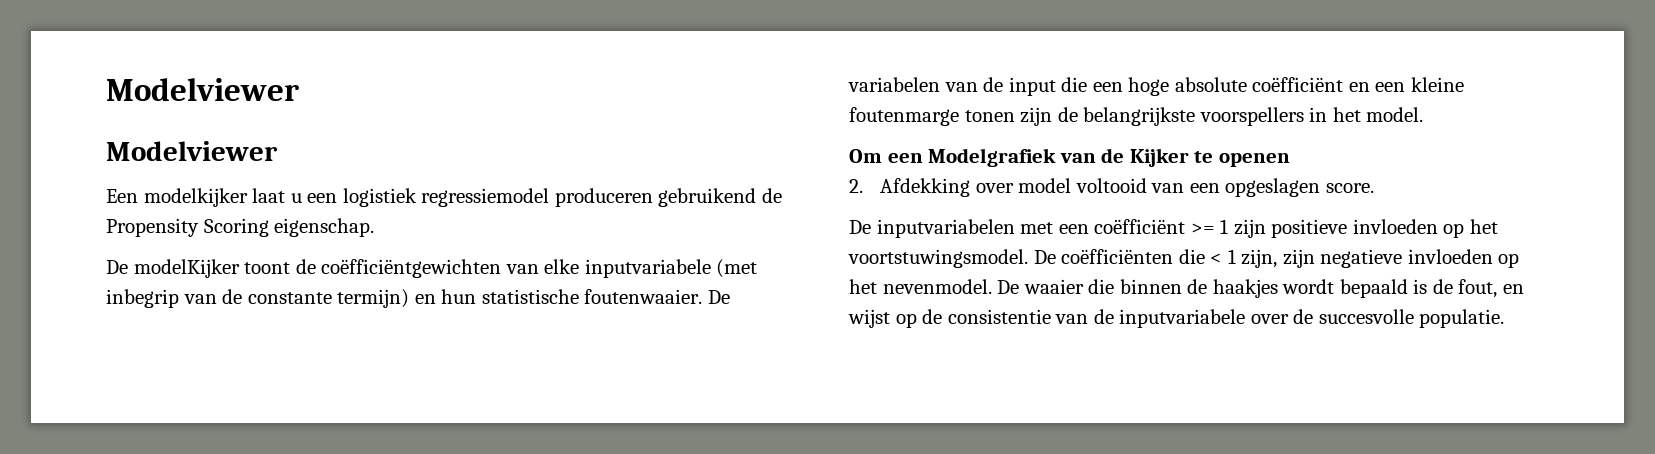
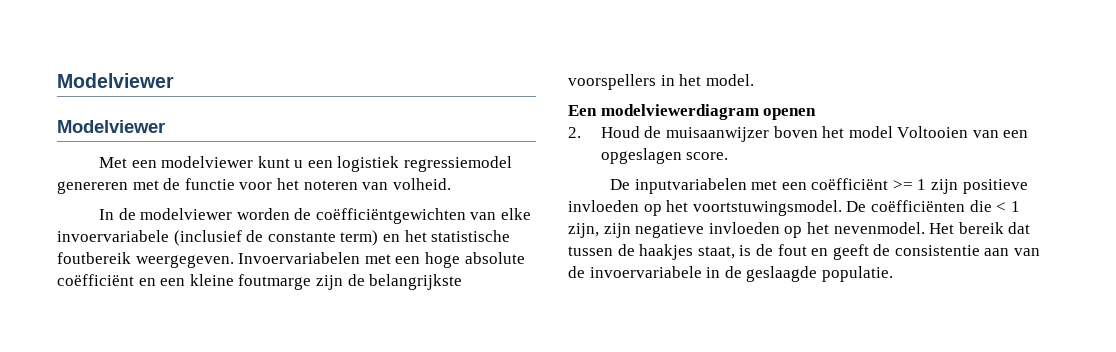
[106,188,782,207] [106,218,375,237] [106,259,758,278] [106,289,730,308] [848,77,1088,96] Een modelkijker laat u een logistiek regressiemodel produceren gebruikend de Propensity Scoring eigenschap. // De modelKijker toont de coëfficiëntgewichten van elke inputvariabele (met inbegrip van de constante termijn) en hun statistische foutenwaaier. De variabelen van de input die -> [98,156,513,172] [57,178,451,194] [98,208,532,224] [57,230,511,246] [57,252,391,268] Met een modelviewer kunt u een logistiek regressiemodel genereren met de functie voor het noteren van volheid. // In de modelviewer worden de coëfficiëntgewichten van elke invoervariabele (inclusief de constante term) en het statistische foutbereik weergegeven. Invoervariabelen met
[849,107,1015,126] foutenmarge tonen -> [238,274,312,290] foutmarge
[849,148,1290,167] [849,178,1147,197] Om een Modelgrafiek van de Kijker te openen // 2. Afdekking over model voltooid -> [568,104,817,120] [568,126,969,142] Een modelviewerdiagram openen // 2. Houd de muisaanwijzer boven het model Voltooien
[997,279,1524,298] [848,309,917,328] De waaier die binnen de haakjes wordt bepaald is de fout, en wijst op -> [929,222,1031,234] [568,244,869,260] Het bereik dat tussen de haakjes staat, is de fout en geeft
[1055,309,1414,328] van de inputvariabele over de succesvolle -> [984,248,1041,256] [568,266,818,282] aan van de invoervariabele in de geslaagde

